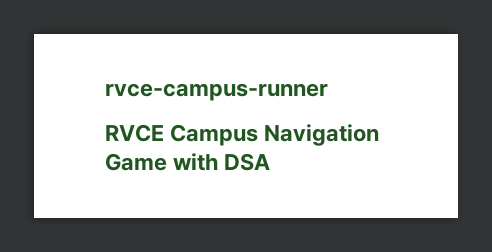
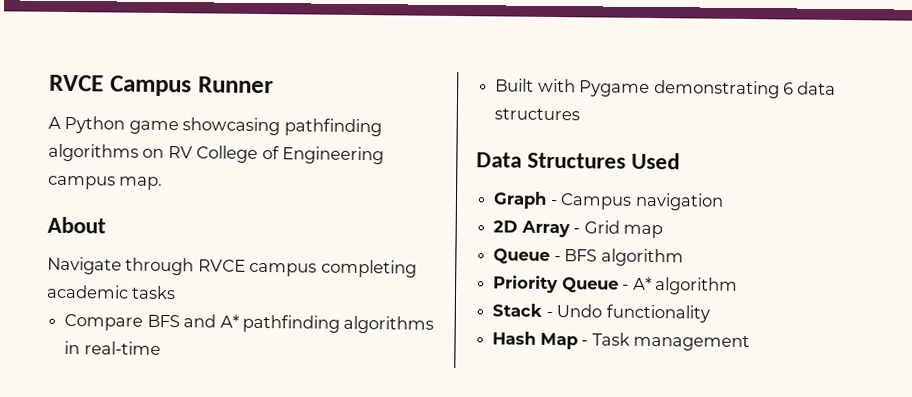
[105,83,328,101] rvce-campus-runner // -> (49, 83) none
[264,124,380,146] [105,153,271,171] Navigation Game with DSA -> [197,76,274,94] [48,115,382,137] [48,143,385,165] [48,175,164,190] [47,216,106,234] [47,256,417,278] [46,284,177,300] [64,313,435,334] [64,340,161,355] [495,78,837,99] [494,108,581,121] [476,152,681,170] [493,191,724,211] [493,220,663,239] [493,248,684,267] [493,275,738,295] [492,303,710,323] [492,331,750,352] Runner // A Python game showcasing pathfinding algorithms on RV College of Engineering campus map. // About // Navigate through RVCE campus completing academic tasks // Compare BFS and A* pathfinding algorithms in real-time // Built with Pygame demonstrating 6 data structures // Data Structures Used // Graph - Campus navigation // 2D Array - Grid map // Queue - BFS algorithm // Priority Queue - A* algorithm // Stack - Undo functionality // Hash Map - Task management

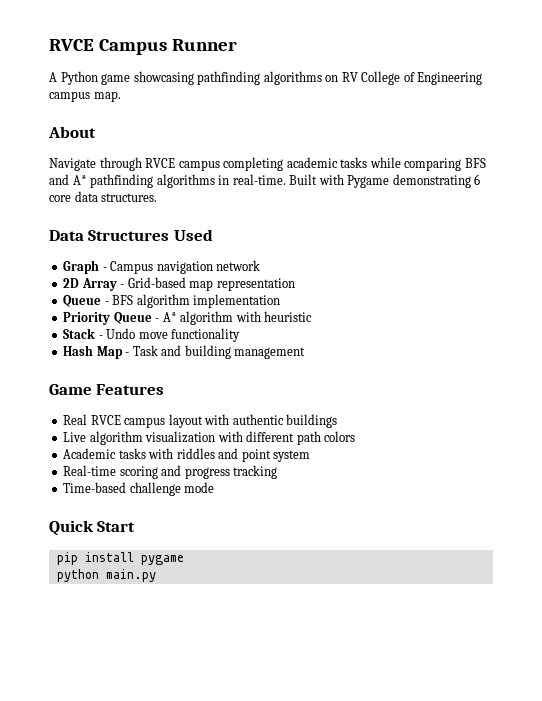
[64,313,144,331] // Compare -> [369,157,462,171] while comparing
[83,341,161,355] real-time // -> [232,174,286,185] real-time.
[797,81,837,95] [494,108,581,121] data structures -> [49,191,158,202] core data structures.
(724, 201) none -> [216,260,261,271] network
[583,220,620,234] Grid -> [127,277,186,288] Grid-based
(663, 231) none -> [216,278,295,291] representation
(684, 257) none -> [193,294,281,308] implementation
(738, 286) none -> [235,311,313,322] with heuristic
(603, 311) none -> [138,332,168,339] move
(630, 339) none -> [161,345,231,359] and building
(750, 343) none -> [49,384,165,395] [63,414,338,428] [63,431,356,445] [63,448,311,462] [63,465,278,479] [63,482,215,496] [49,520,136,536] [56,552,184,565] [56,569,156,582] // Game Features // Real RVCE campus layout with authentic buildings // Live algorithm visualization with different path colors // Academic tasks with riddles and point system // Real-time scoring and progress tracking // Time-based challenge mode // Quick Start // pip install pygame // python main.py

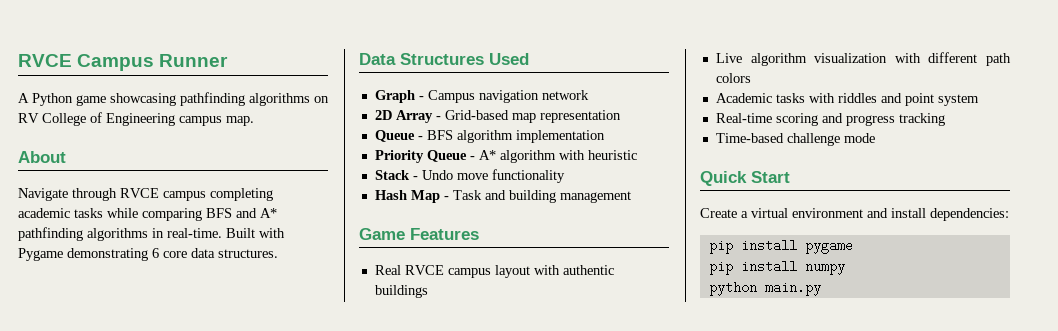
(136, 526) none -> [700,208,1009,221] // Create a virtual environment and install dependencies:
(184, 560) none -> [708,260,845,275] // pip install numpy

